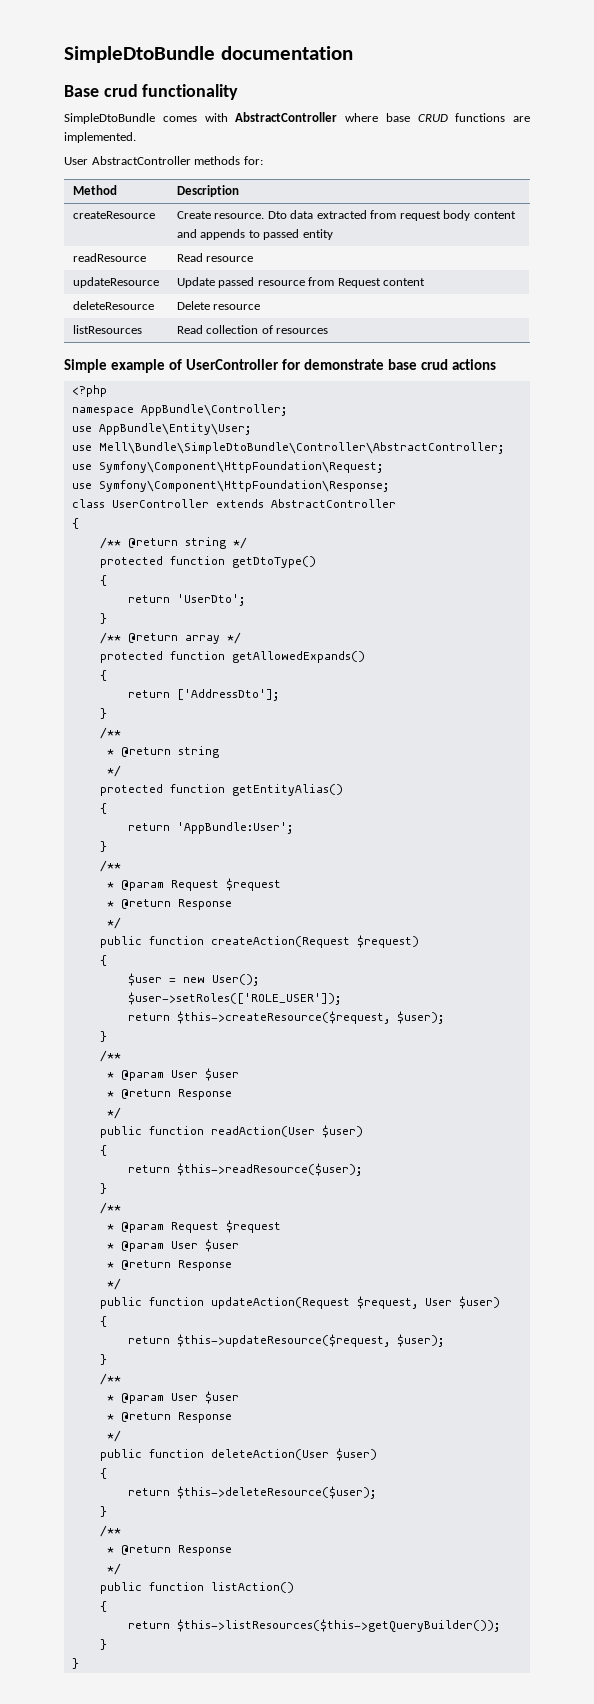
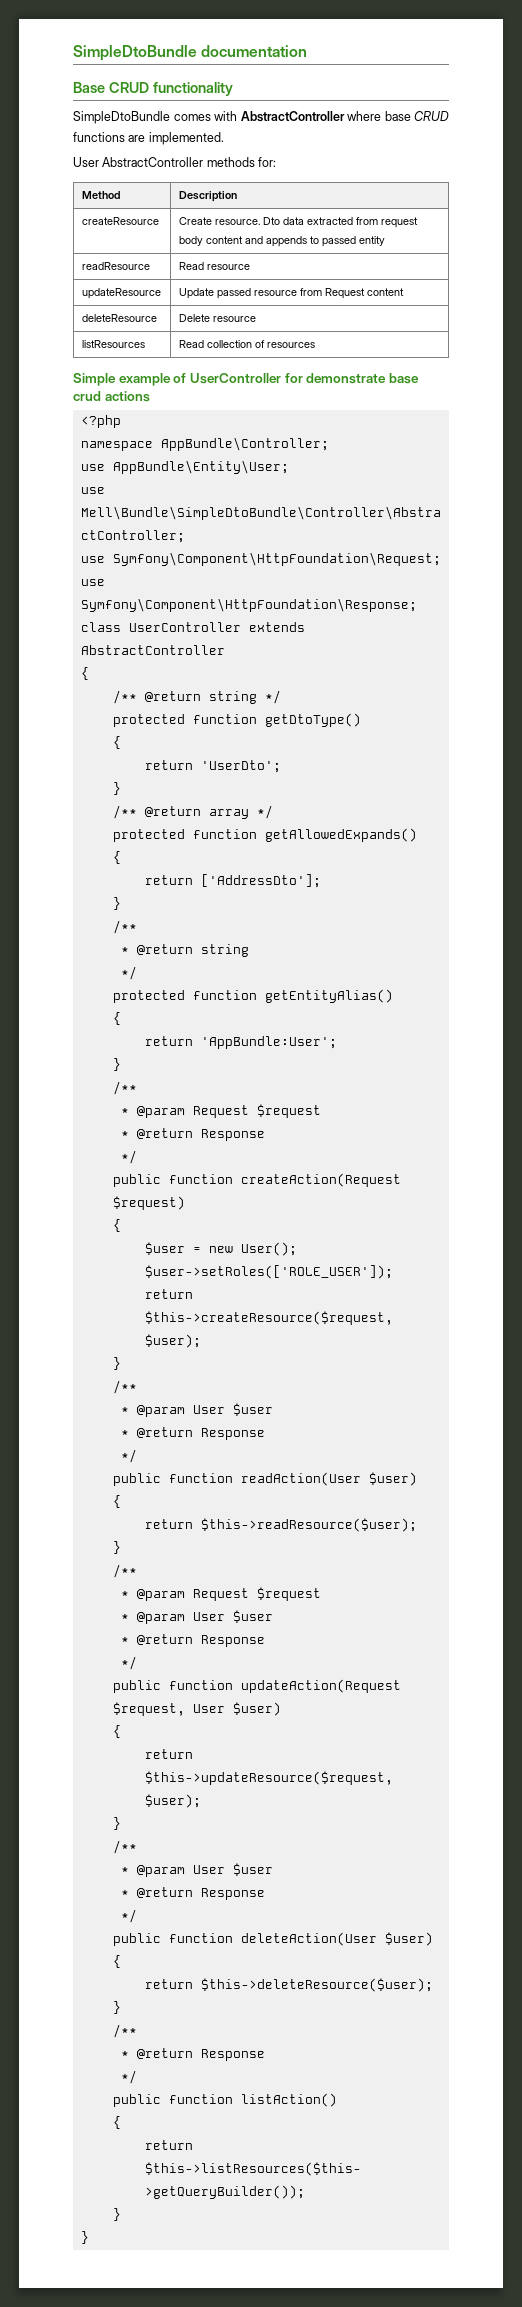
[103,84,138,97] crud -> [108,82,149,93] CRUD

